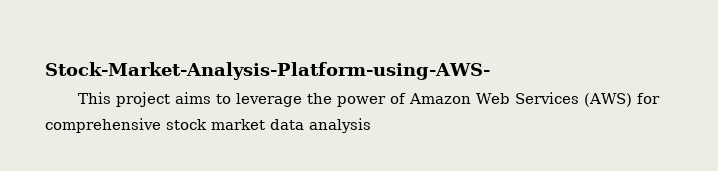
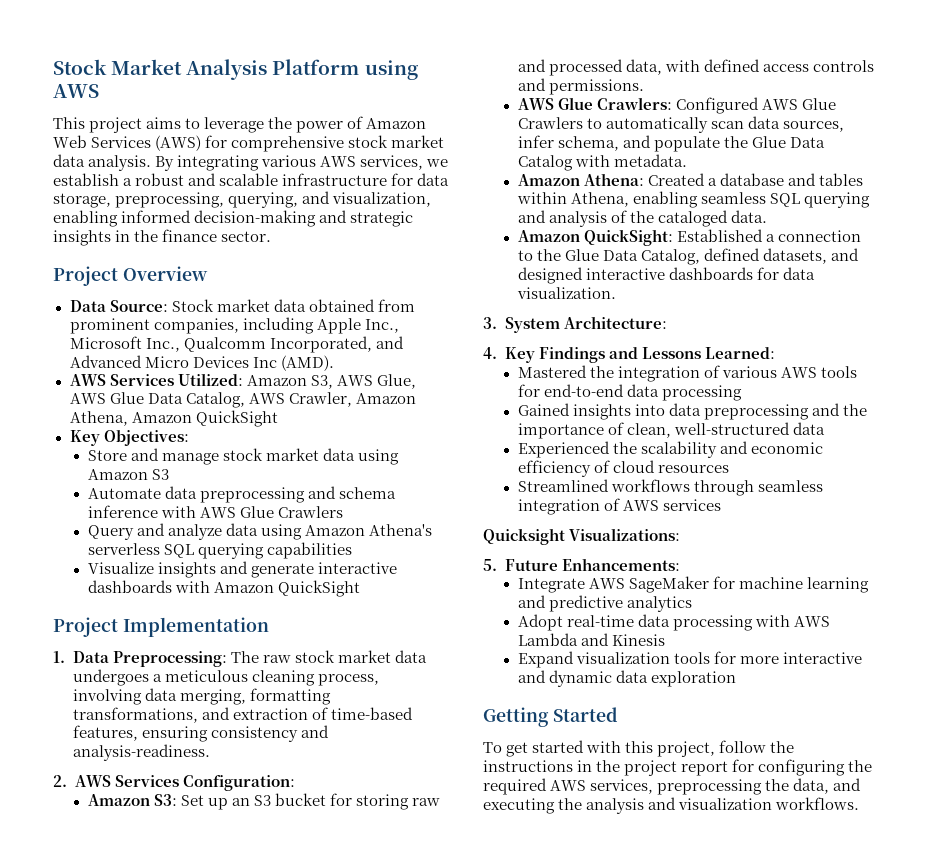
[45,62,490,80] Stock-Market-Analysis-Platform-using-AWS- -> [53,59,418,80] [53,84,99,98] Stock Market Analysis Platform using AWS
[309,118,371,133] analysis -> [88,155,449,171] [53,173,450,186] [53,191,432,208] [53,210,414,227] [53,229,272,246] [53,266,208,286] [69,299,415,312] [69,317,399,334] [69,336,404,353] [69,355,334,371] [69,373,416,389] [69,392,416,408] [69,410,278,427] [69,430,189,446] [87,448,400,465] [87,469,169,480] [87,486,397,503] [87,505,344,518] [87,523,433,540] [87,542,353,559] [87,561,398,578] [87,580,361,597] [53,617,269,637] [53,650,427,667] [72,669,379,686] [72,688,331,705] [72,707,413,723] [72,725,329,742] [72,744,210,761] [53,775,295,791] [87,793,441,810] [517,59,875,76] [517,78,644,95] [517,97,837,114] [517,116,845,133] [517,135,826,152] [517,154,687,171] [517,173,864,186] [516,191,871,208] [517,210,768,227] [517,229,862,246] [517,248,860,265] [517,267,816,284] [516,287,616,299] [483,316,667,333] [483,347,775,363] [517,365,858,382] [517,384,743,401] [517,403,868,420] [517,422,826,439] [517,441,824,458] [517,460,730,477] [517,479,824,496] [517,498,722,515] [483,528,681,545] [483,558,680,571] [517,576,870,593] [517,595,692,612] [517,614,831,631] [517,633,665,646] [517,651,863,668] [517,670,737,687] [483,707,618,727] [483,740,795,757] [483,759,873,776] [483,778,862,795] [483,797,860,814] analysis. By integrating various AWS services, we establish a robust and scalable infrastructure for data storage, preprocessing, querying, and visualization, enabling informed decision-making and strategic insights in the finance sector. // Project Overview // Data Source: Stock market data obtained from prominent companies, including Apple Inc., Microsoft Inc., Qualcomm Incorporated, and Advanced Micro Devices Inc (AMD). // AWS Services Utilized: Amazon S3, AWS Glue, AWS Glue Data Catalog, AWS Crawler, Amazon Athena, Amazon QuickSight // Key Objectives: // Store and manage stock market data using Amazon S3 // Automate data preprocessing and schema inference with AWS Glue Crawlers // Query and analyze data using Amazon Athena's serverless SQL querying capabilities // Visualize insights and generate interactive dashboards with Amazon QuickSight // Project Implementation // 1. Data Preprocessing: The raw stock market data undergoes a meticulous cleaning process, involving data merging, formatting transformations, and extraction of time-based features, ensuring consistency and analysis-readiness. // 2. AWS Services Configuration: // Amazon S3: Set up an S3 bucket for storing raw and processed data, with defined access controls and permissions. // AWS Glue Crawlers: Configured AWS Glue Crawlers to automatically scan data sources, infer schema, and populate the Glue Data Catalog with metadata. // Amazon Athena: Created a database and tables within Athena, enabling seamless SQL querying and analysis of the cataloged data. // Amazon QuickSight: Established a connection to the Glue Data Catalog, defined datasets, and designed interactive dashboards for data visualization. // 3. System Architecture: // 4. Key Findings and Lessons Learned: // Mastered the integration of various AWS tools for end-to-end data processing // Gained insights into data preprocessing and the importance of clean, well-structured data // Experienced the scalability and economic efficiency of cloud resources // Streamlined workflows through seamless integration of AWS services // Quicksight Visualizations: // 5. Future Enhancements: // Integrate AWS SageMaker for machine learning and predictive analytics // Adopt real-time data processing with AWS Lambda and Kinesis // Expand visualization tools for more interactive and dynamic data exploration // Getting Started // To get started with this project, follow the instructions in the project report for configuring the required AWS services, preprocessing the data, and executing the analysis and visualization workflows.

